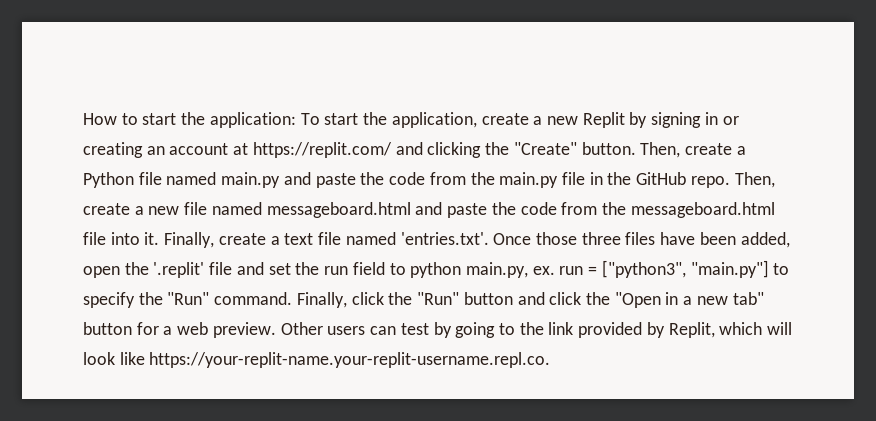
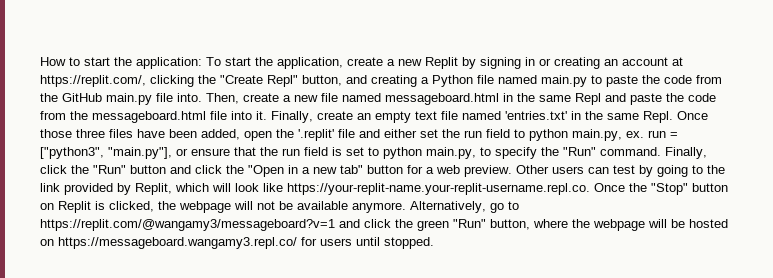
[252,142,732,158] https://replit.com/ and clicking the "Create" button. Then, create -> [40,75,417,87] https://replit.com/, clicking the "Create Repl" button, and creating
[283,172,495,188] and paste the code from the -> [591,75,722,87] [40,93,102,102] to paste the code from the GitHub
[589,172,730,188] in the GitHub repo. -> [177,93,202,102] into.
(411, 210) none -> [503,93,601,105] in the same Repl
[270,236,280,245] a -> [357,111,411,123] an empty
[400,232,489,245] 'entries.txt'. -> [505,111,673,123] 'entries.txt' in the same Repl.
(264, 268) none -> [384,129,417,138] either
[690,260,769,278] "main.py"] -> [108,147,476,159] "main.py"], or ensure that the run field is set to python main.py,
(551, 360) none -> [594,183,728,195] [40,201,519,213] [40,219,728,231] [40,237,434,249] Once the "Stop" button on Replit is clicked, the webpage will not be available anymore. Alternatively, go to https://replit.com/@wangamy3/messageboard?v=1 and click the green "Run" button, where the webpage will be hosted on https://messageboard.wangamy3.repl.co/ for users until stopped.

